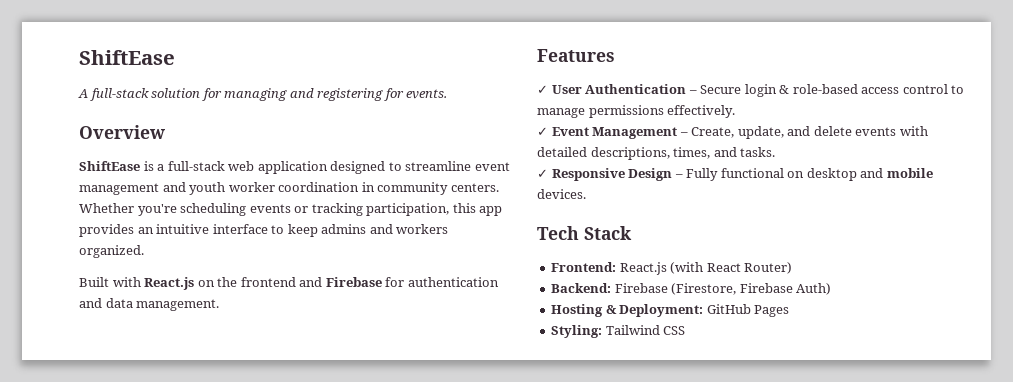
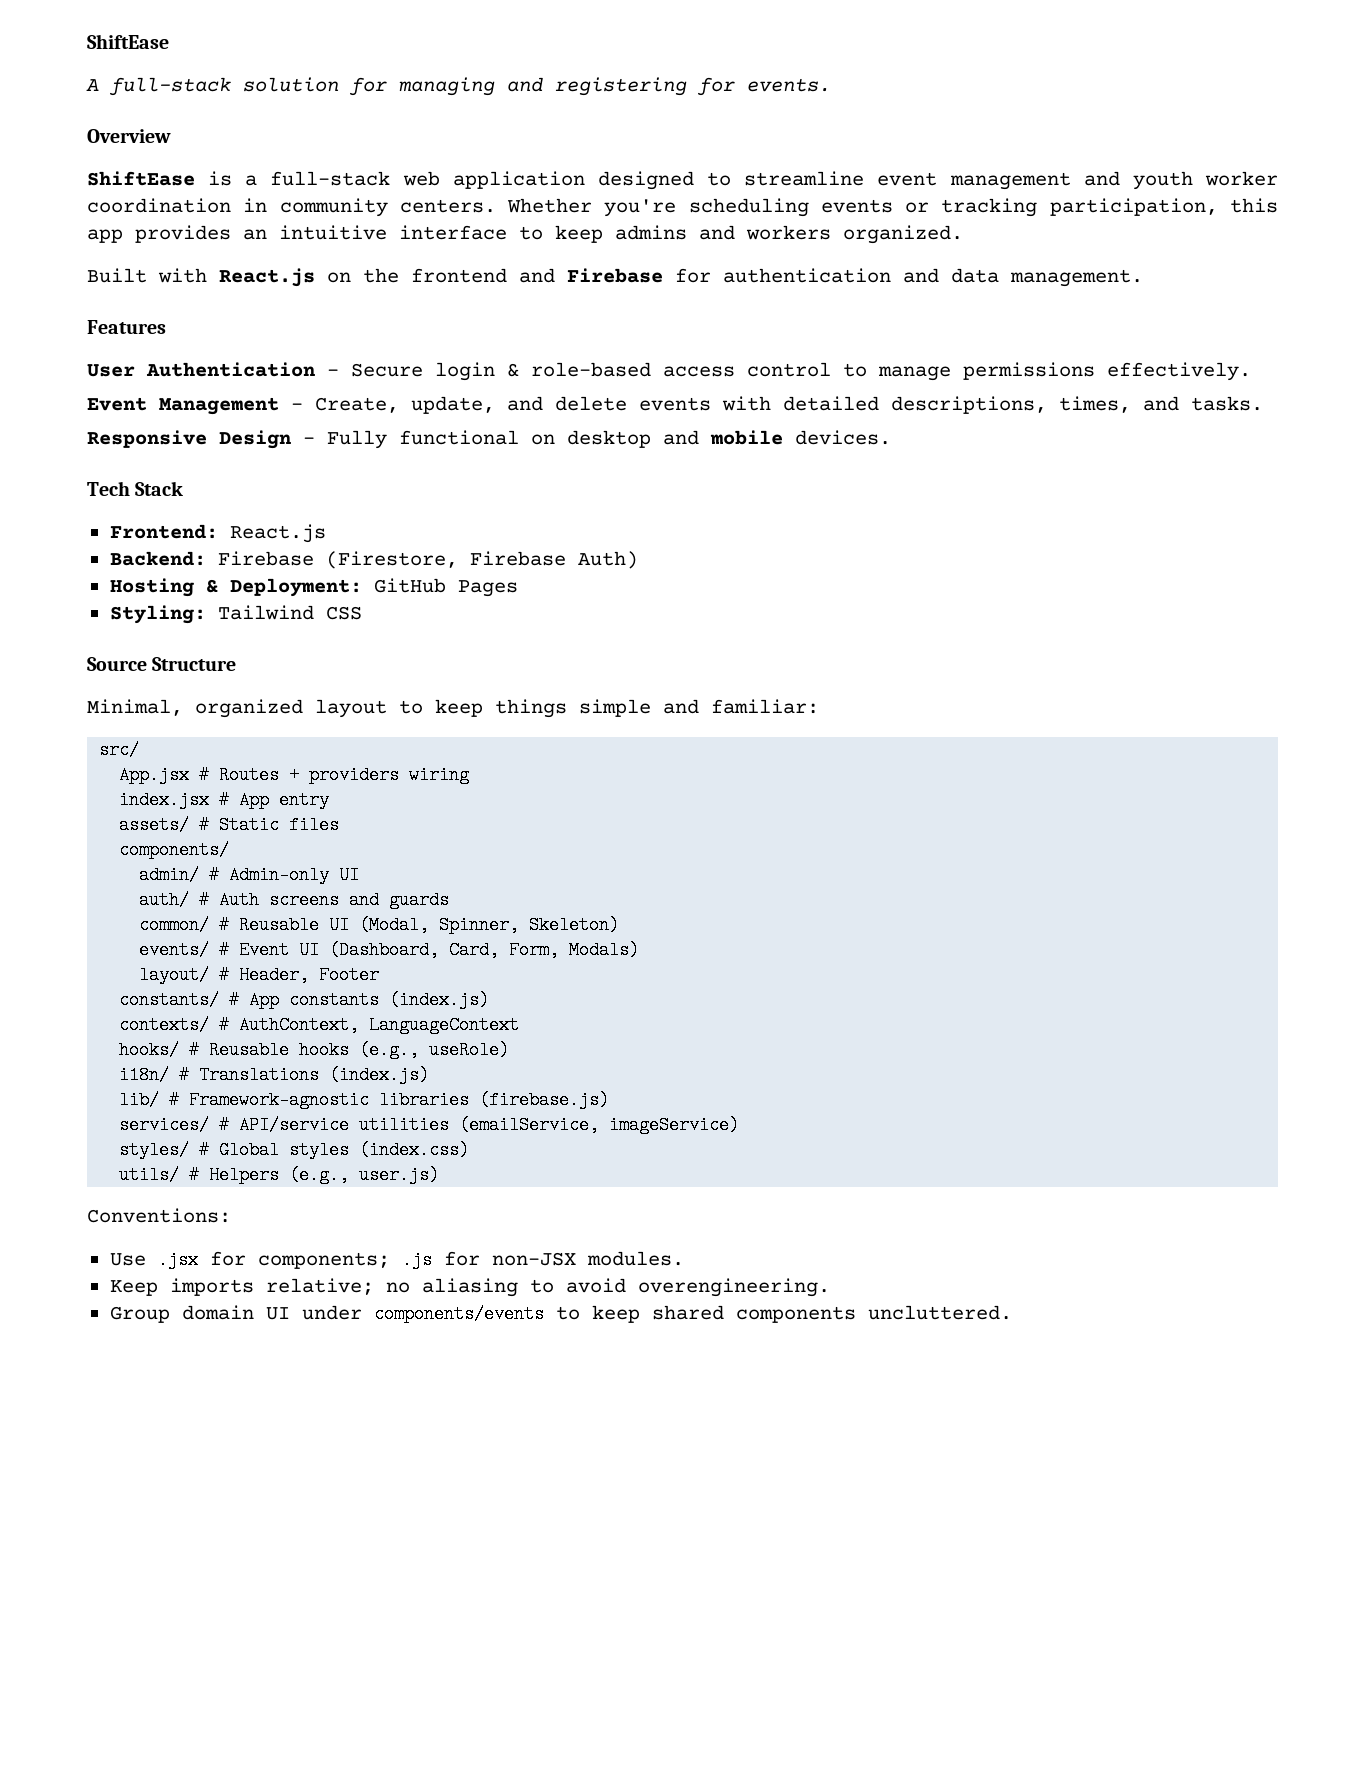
[537,85,548,94] ✓ -> (166, 327) none
[537,127,548,136] ✓ -> (1251, 371) none
[537,169,548,178] ✓ -> (1263, 403) none
[670,262,793,274] (with React Router) -> (326, 533) none
(686, 330) none -> [87,657,237,671] [87,699,819,718] [99,741,140,759] [119,766,470,784] [119,791,330,809] [119,816,340,834] [119,841,230,859] [139,866,360,884] [139,891,450,909] [139,916,620,934] [139,941,640,959] [139,966,380,984] [119,991,490,1009] [119,1016,520,1034] [119,1041,510,1059] [119,1066,430,1084] [119,1091,610,1109] [119,1116,740,1134] [119,1141,470,1159] [119,1166,440,1184] [87,1208,231,1223] [109,1251,684,1269] [109,1278,830,1297] [109,1305,1012,1323] // Source Structure // Minimal, organized layout to keep things simple and familiar: // src/ // App.jsx # Routes + providers wiring // index.jsx # App entry // assets/ # Static files // components/ // admin/ # Admin-only UI // auth/ # Auth screens and guards // common/ # Reusable UI (Modal, Spinner, Skeleton) // events/ # Event UI (Dashboard, Card, Form, Modals) // layout/ # Header, Footer // constants/ # App constants (index.js) // contexts/ # AuthContext, LanguageContext // hooks/ # Reusable hooks (e.g., useRole) // i18n/ # Translations (index.js) // lib/ # Framework-agnostic libraries (firebase.js) // services/ # API/service utilities (emailService, imageService) // styles/ # Global styles (index.css) // utils/ # Helpers (e.g., user.js) // Conventions: // Use .jsx for components; .js for non-JSX modules. // Keep imports relative; no aliasing to avoid overengineering. // Group domain UI under components/events to keep shared components uncluttered.

